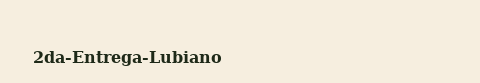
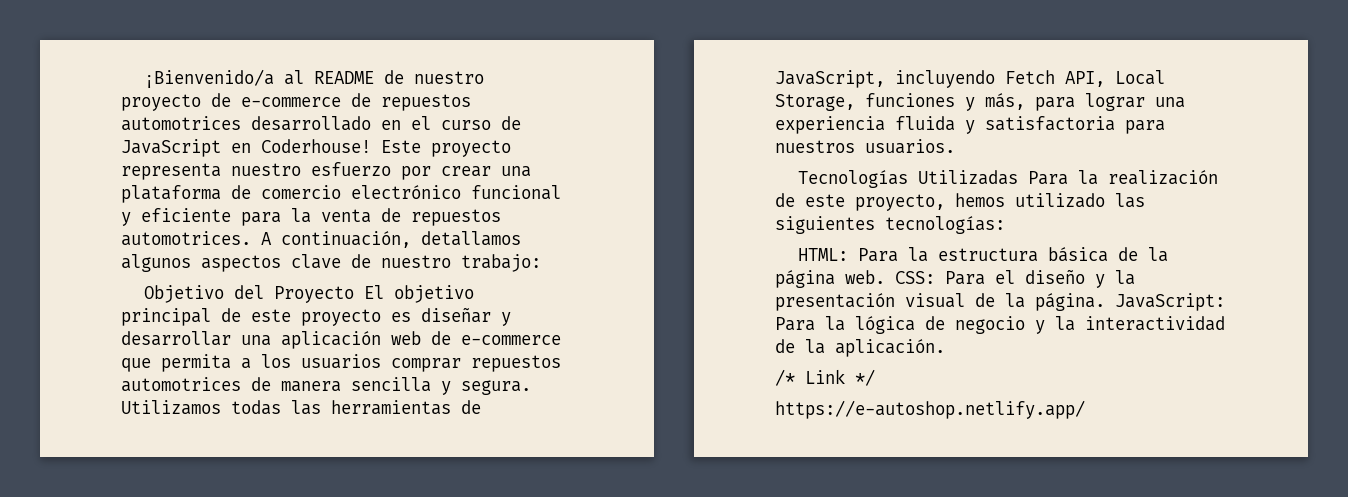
[33,51,222,66] 2da-Entrega-Lubiano -> [144,69,485,88] [121,93,471,111] [121,116,521,131] [121,139,511,157] [121,162,531,180] [121,185,561,203] [121,208,501,226] [121,231,521,248] [121,254,541,272] [144,285,475,303] [121,307,511,326] [121,331,561,349] [121,354,561,372] [121,377,531,395] [121,400,481,415] [775,70,1165,88] [775,93,1185,111] [775,116,1165,134] [775,139,955,154] [798,170,1219,188] [775,193,1145,211] [775,216,1005,234] [798,247,1169,262] [775,269,1135,288] [775,293,1225,311] [775,316,1225,334] [775,339,945,357] [775,369,875,386] [775,400,1085,419] ¡Bienvenido/a al README de nuestro proyecto de e-commerce de repuestos automotrices desarrollado en el curso de JavaScript en Coderhouse! Este proyecto representa nuestro esfuerzo por crear una plataforma de comercio electrónico funcional y eficiente para la venta de repuestos automotrices. A continuación, detallamos algunos aspectos clave de nuestro trabajo: // Objetivo del Proyecto El objetivo principal de este proyecto es diseñar y desarrollar una aplicación web de e-commerce que permita a los usuarios comprar repuestos automotrices de manera sencilla y segura. Utilizamos todas las herramientas de JavaScript, incluyendo Fetch API, Local Storage, funciones y más, para lograr una experiencia fluida y satisfactoria para nuestros usuarios. // Tecnologías Utilizadas Para la realización de este proyecto, hemos utilizado las siguientes tecnologías: // HTML: Para la estructura básica de la página web. CSS: Para el diseño y la presentación visual de la página. JavaScript: Para la lógica de negocio y la interactividad de la aplicación. // /* Link */ // https://e-autoshop.netlify.app/

